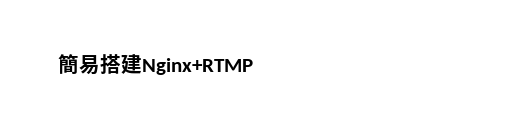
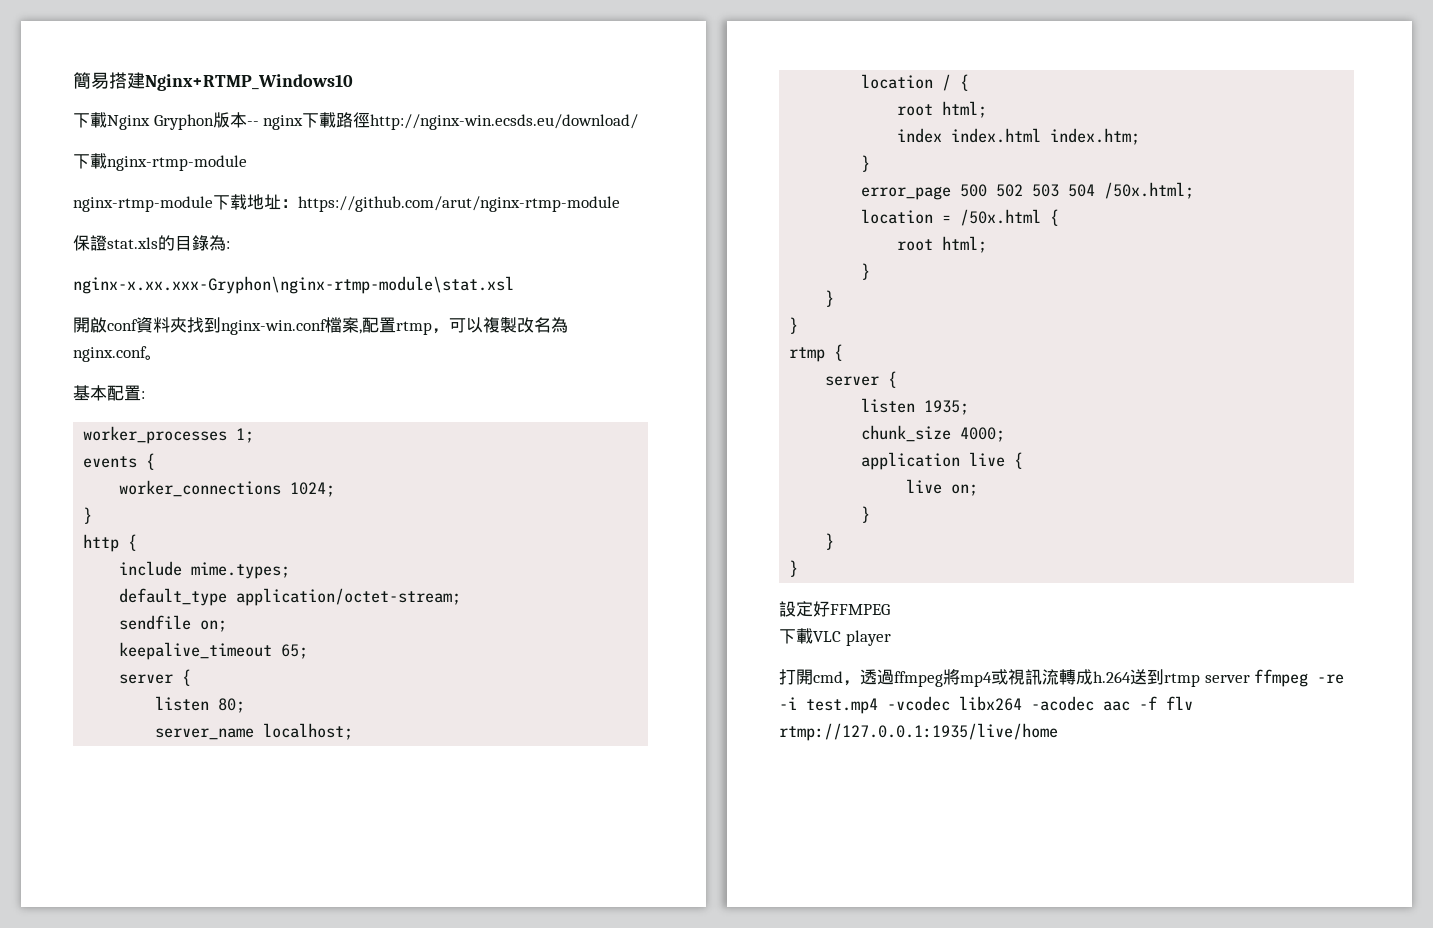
[142,58,253,75] Nginx+RTMP -> [145,74,353,91] [73,112,639,130] [73,153,247,171] [73,194,620,212] [73,235,230,251] [73,276,514,294] [73,317,568,335] [73,346,162,362] [73,385,145,401] [83,426,255,444] [83,453,156,470] [119,480,336,497] [83,507,93,524] [83,534,138,552] [119,561,291,579] [119,588,462,606] [119,615,228,632] [119,642,309,660] [119,669,192,686] [155,696,246,713] [155,723,354,740] [861,74,970,91] [897,101,988,118] [897,128,1141,145] [861,155,871,172] [861,182,1195,200] [861,209,1060,226] [897,236,988,253] [861,263,871,280] [825,290,835,307] [789,317,799,334] [789,344,844,362] [825,371,898,388] [861,398,970,415] [861,425,1006,442] [861,452,1024,470] [906,479,979,496] [861,506,871,523] [825,533,835,550] [789,560,799,577] [779,601,890,617] [779,628,891,646] [779,669,1345,687] [779,696,1193,714] [779,723,1058,741] Nginx+RTMP_Windows10 // 下載Nginx Gryphon版本-- nginx下載路徑http://nginx-win.ecsds.eu/download/ // 下載nginx-rtmp-module // nginx-rtmp-module下载地址：https://github.com/arut/nginx-rtmp-module // 保證stat.xls的目錄為: // nginx-x.xx.xxx-Gryphon\nginx-rtmp-module\stat.xsl // 開啟conf資料夾找到nginx-win.conf檔案,配置rtmp，可以複製改名為nginx.conf。 // 基本配置: // worker_processes 1; // events { // worker_connections 1024; // } // http { // include mime.types; // default_type application/octet-stream; // sendfile on; // keepalive_timeout 65; // server { // listen 80; // server_name localhost; // location / { // root html; // index index.html index.htm; // } // error_page 500 502 503 504 /50x.html; // location = /50x.html { // root html; // } // } // } // rtmp { // server { // listen 1935; // chunk_size 4000; // application live { // live on; // } // } // } // 設定好FFMPEG // 下載VLC player // 打開cmd，透過ffmpeg將mp4或視訊流轉成h.264送到rtmp server ffmpeg -re -i test.mp4 -vcodec libx264 -acodec aac -f flv rtmp://127.0.0.1:1935/live/home

